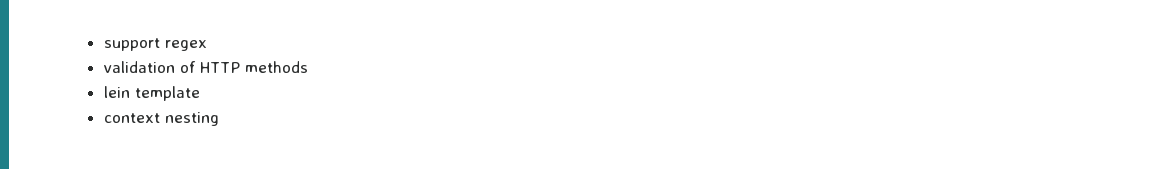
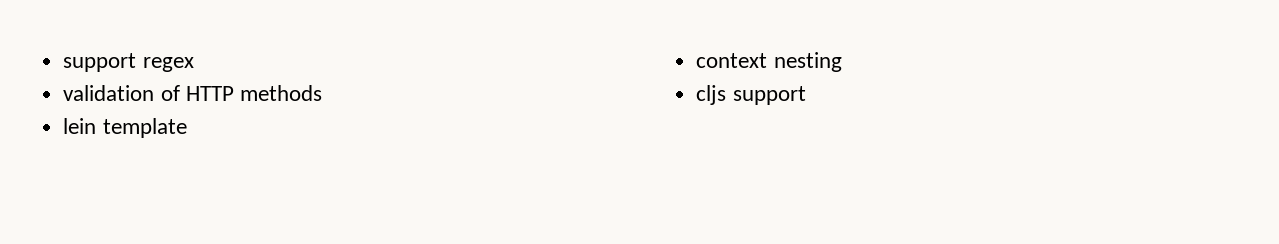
(219, 119) none -> [696,85,806,105] // cljs support

